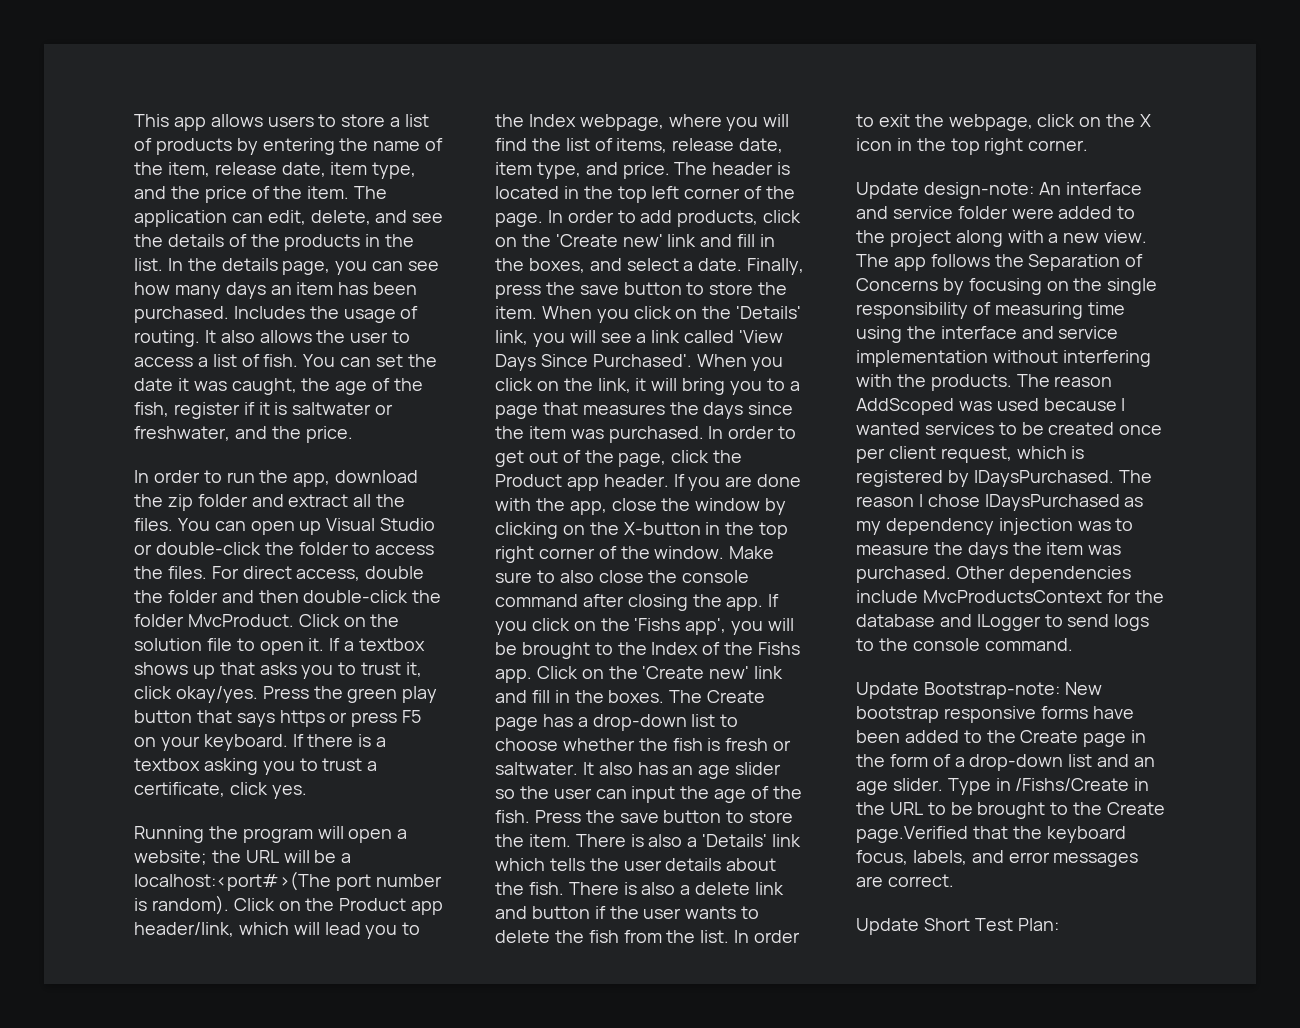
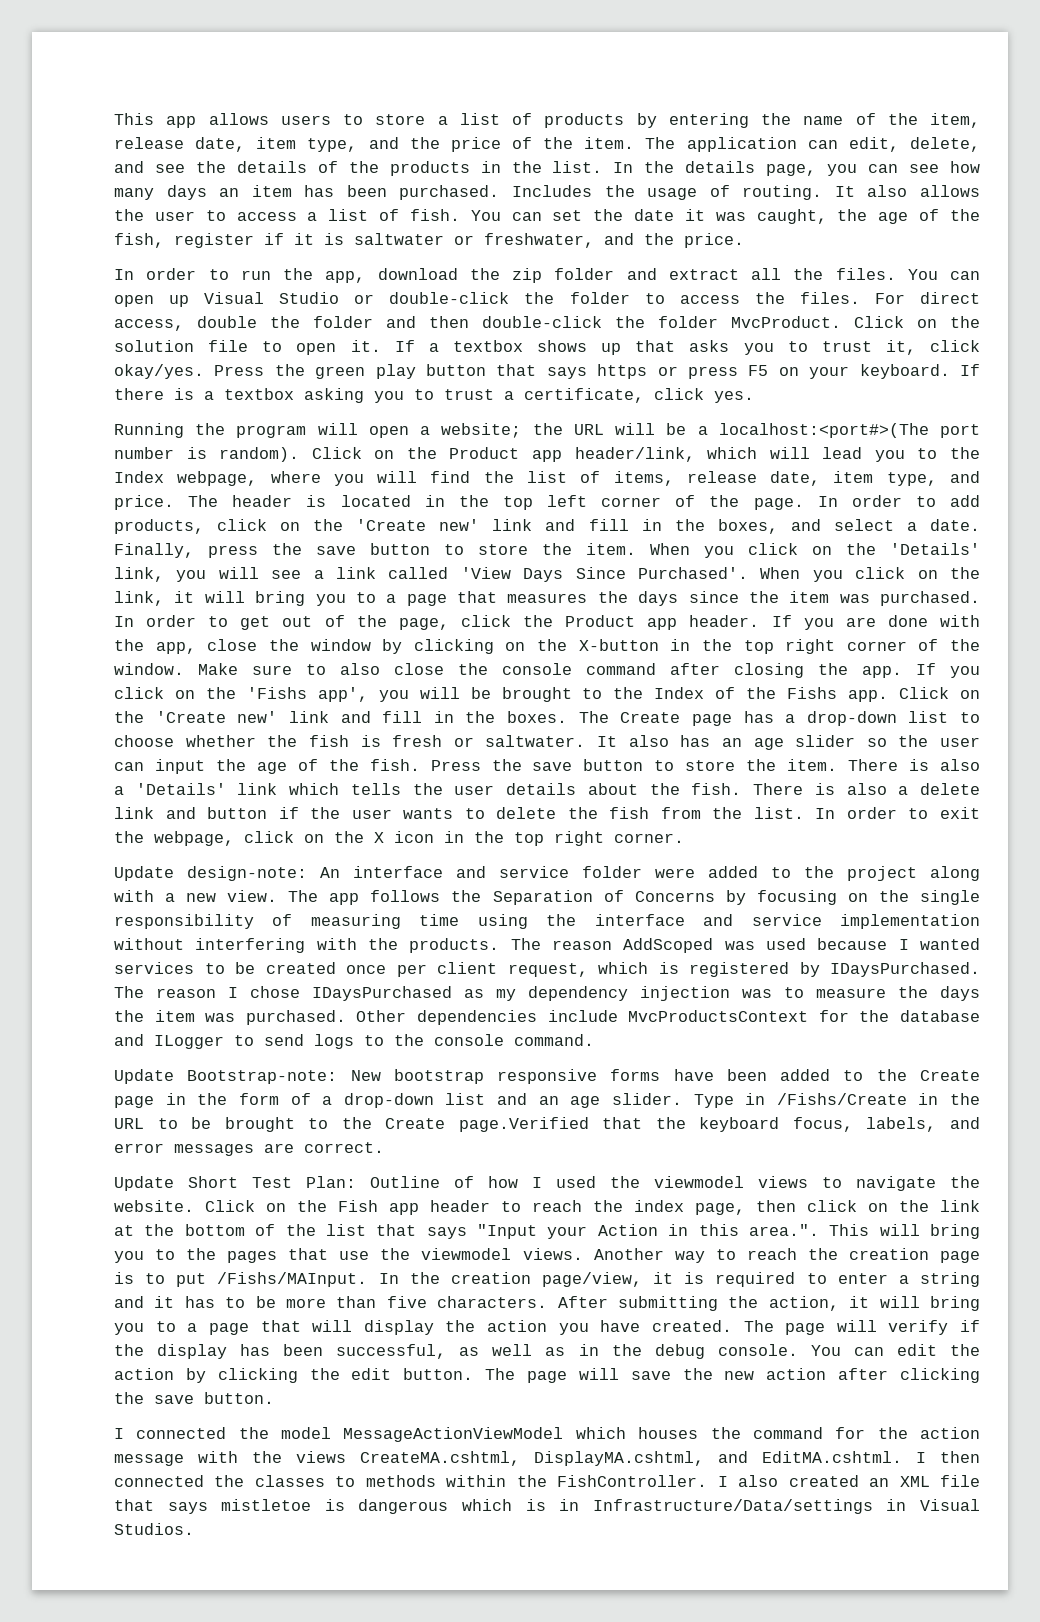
(1059, 924) none -> [370,1176,980,1191] [114,1200,980,1215] [114,1224,980,1239] [114,1248,981,1263] [114,1272,980,1287] [114,1296,980,1311] [114,1320,980,1335] [114,1344,981,1359] [114,1368,981,1383] [114,1392,274,1404] [114,1427,981,1442] [114,1451,980,1466] [114,1475,980,1487] [114,1499,981,1514] [114,1523,194,1535] Outline of how I used the viewmodel views to navigate the website. Click on the Fish app header to reach the index page, then click on the link at the bottom of the list that says "Input your Action in this area.". This will bring you to the pages that use the viewmodel views. Another way to reach the creation page is to put /Fishs/MAInput. In the creation page/view, it is required to enter a string and it has to be more than five characters. After submitting the action, it will bring you to a page that will display the action you have created. The page will verify if the display has been successful, as well as in the debug console. You can edit the action by clicking the edit button. The page will save the new action after clicking the save button. // I connected the model MessageActionViewModel which houses the command for the action message with the views CreateMA.cshtml, DisplayMA.cshtml, and EditMA.cshtml. I then connected the classes to methods within the FishController. I also created an XML file that says mistletoe is dangerous which is in Infrastructure/Data/settings in Visual Studios.

